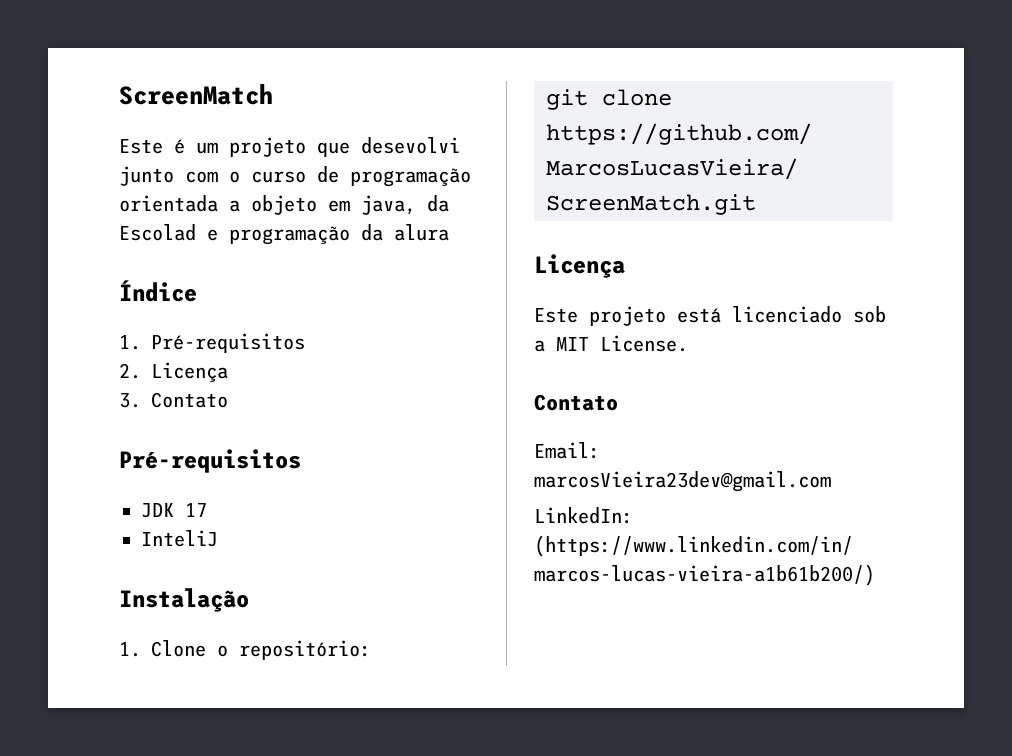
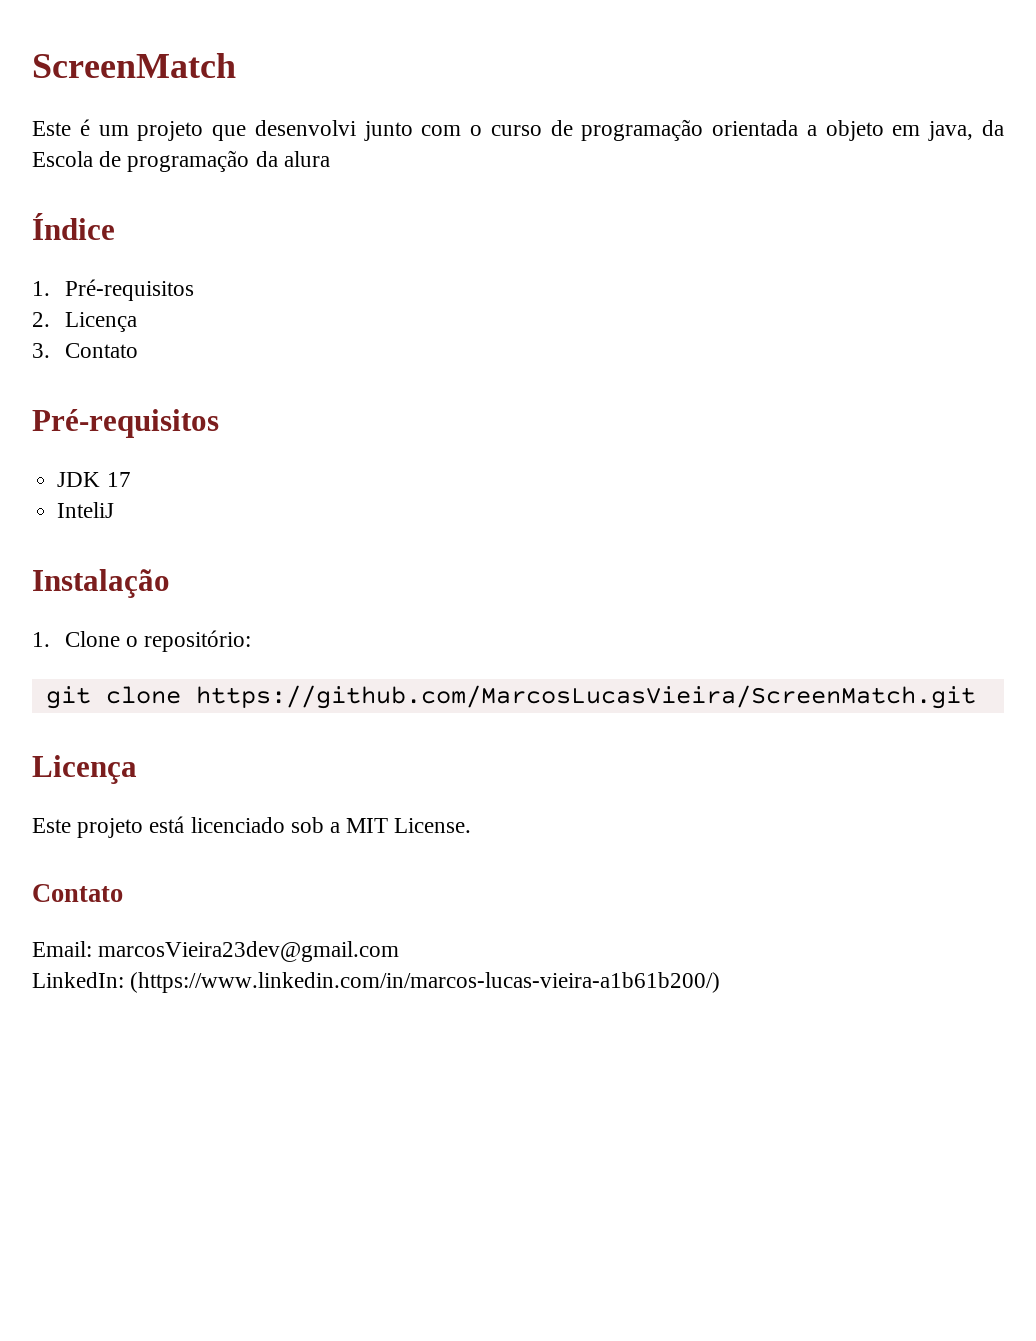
[361,137,460,154] desevolvi -> [254,120,356,136] desenvolvi
[119,224,218,241] Escolad e -> [32,151,122,167] Escola de

